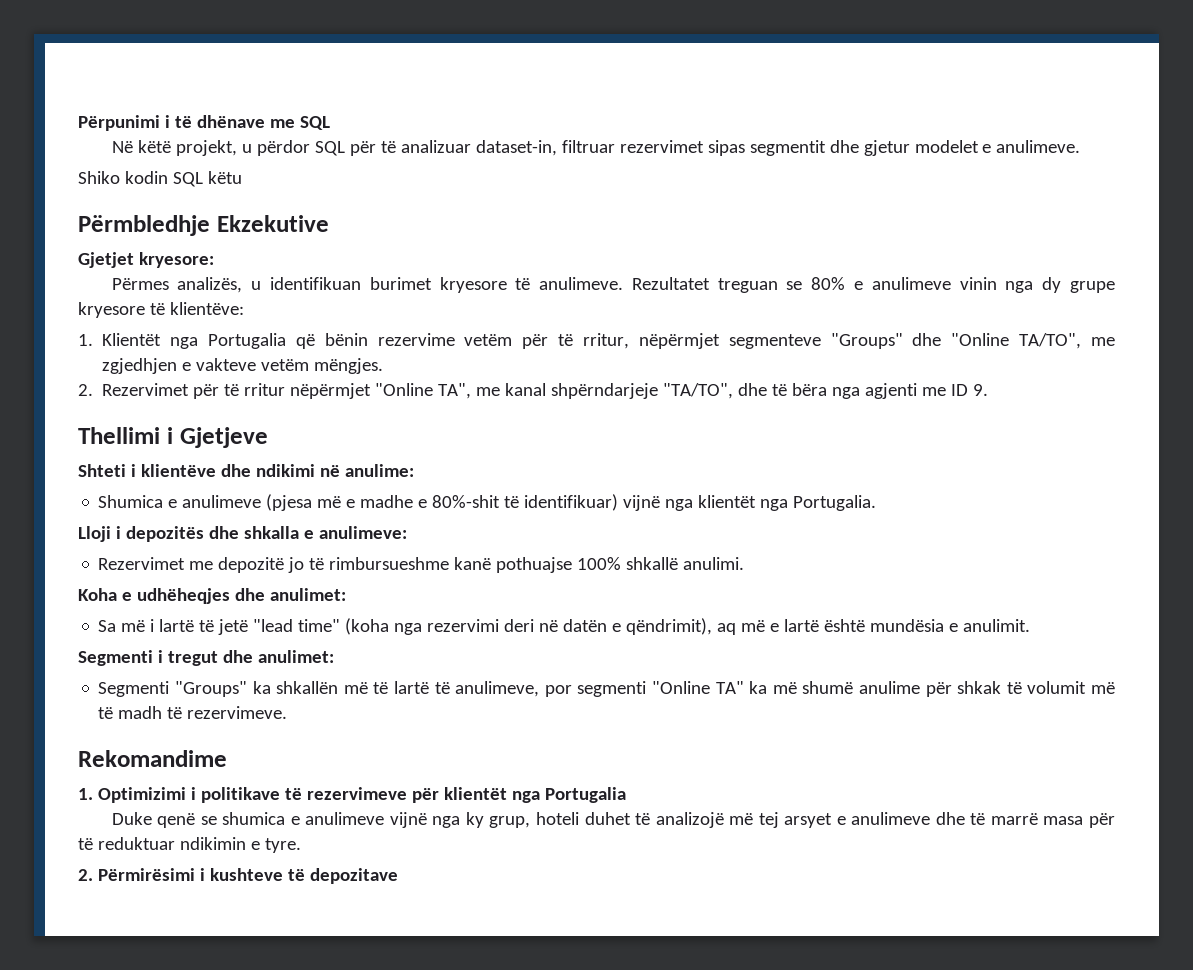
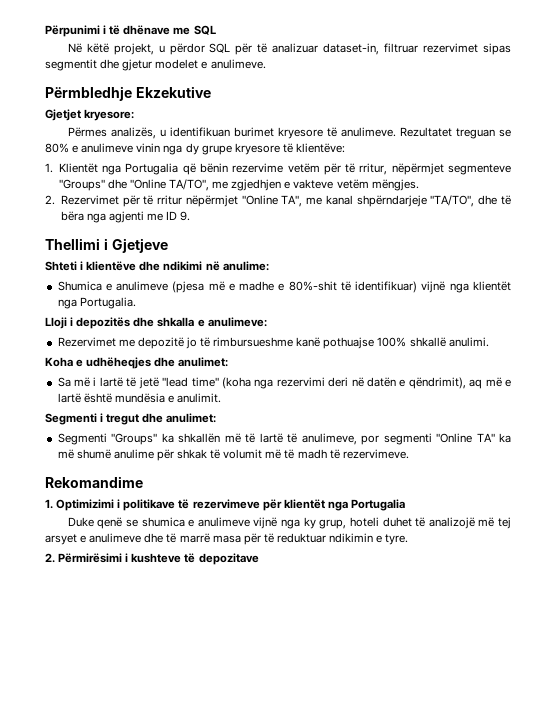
[78,171,242,187] // Shiko kodin SQL këtu -> (266, 64) none

